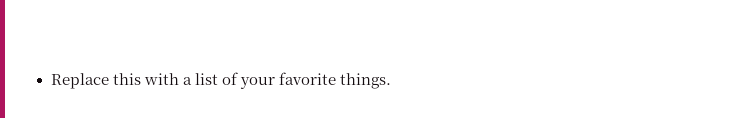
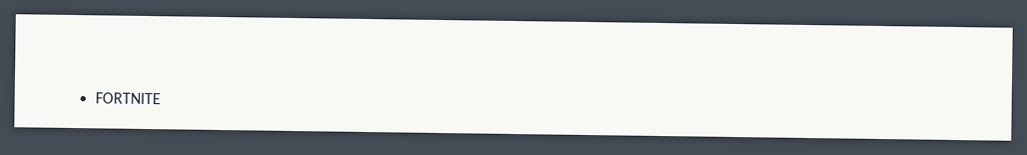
[50,72,391,89] Replace this with a list of your favorite things. -> [94,92,161,105] FORTNITE

